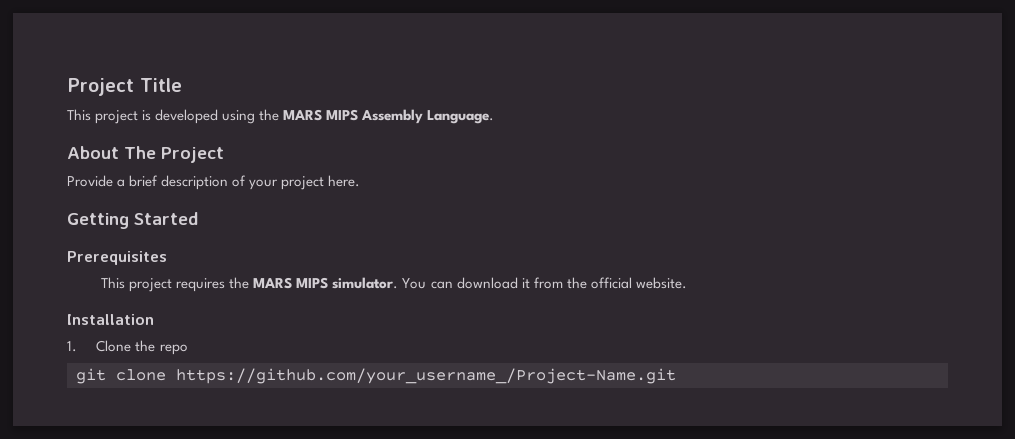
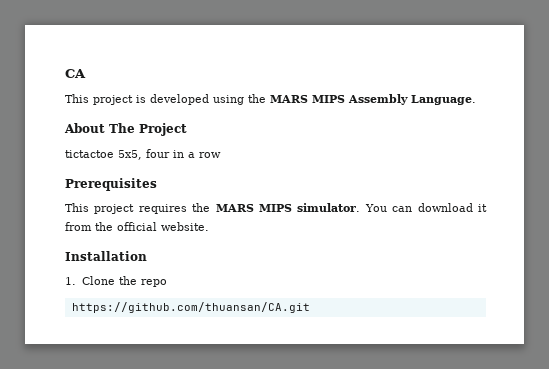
[67,78,182,96] Project Title -> [65,69,86,78] CA
[67,175,361,190] [67,212,198,229] Provide a brief description of your project here. // Getting Started -> [65,149,221,160] tictactoe 5x5, four in a row
[76,368,676,384] git clone https://github.com/your_username_/Project-Name.git -> [71,302,310,313] https://github.com/thuansan/CA.git

